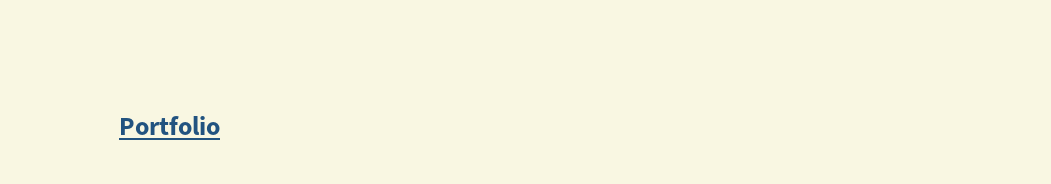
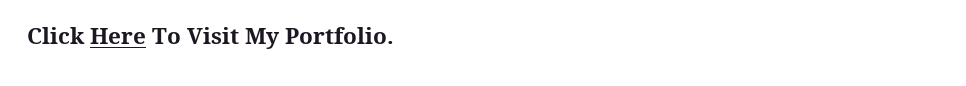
[119,116,220,135] Portfolio -> [27,27,395,49] Click Here To Visit My Portfolio.

